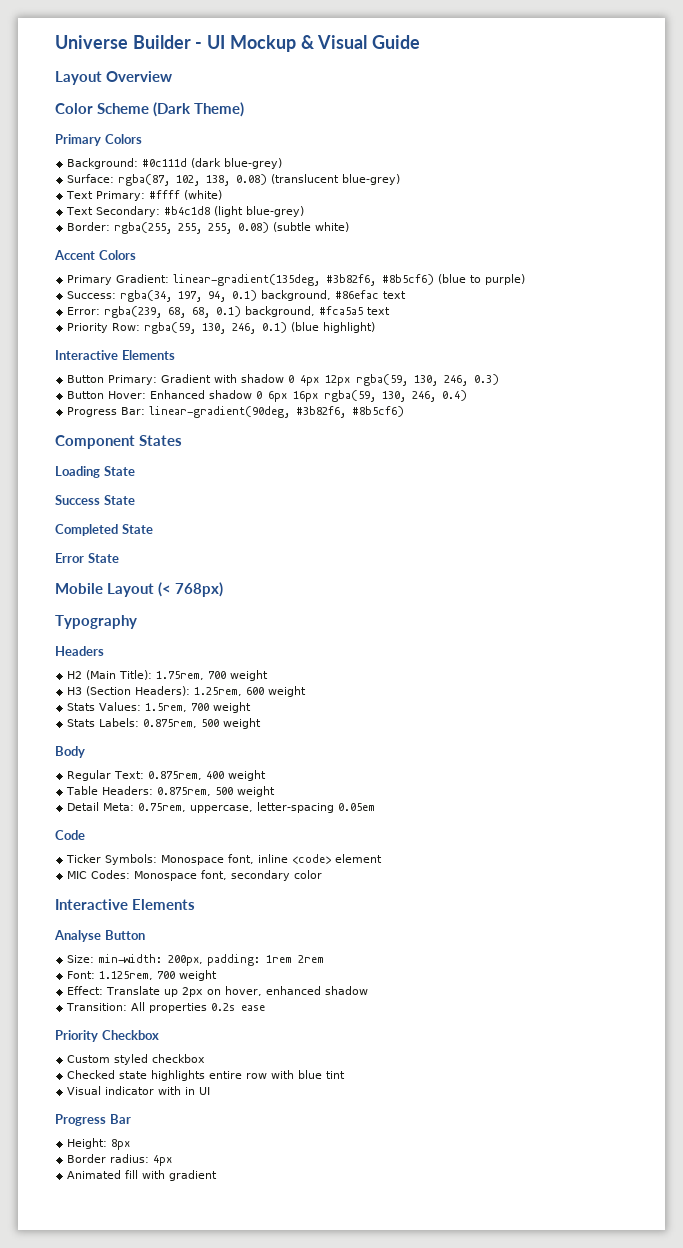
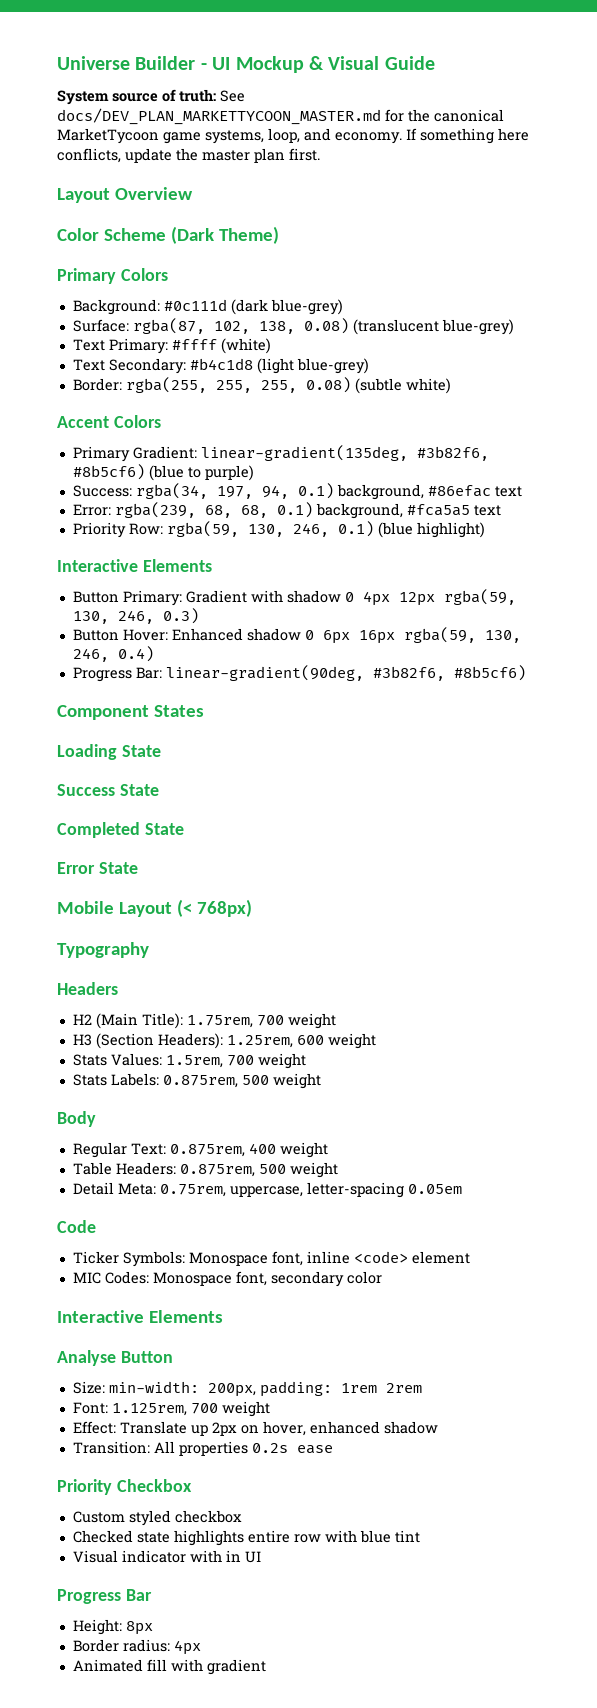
(421, 42) none -> [57,89,245,105] [57,108,504,125] [57,128,529,144] [57,148,320,163] // System source of truth: See docs/DEV_PLAN_MARKETTYCOON_MASTER.md for the canonical MarketTycoon game systems, loop, and economy. If something here conflicts, update the master plan first.

